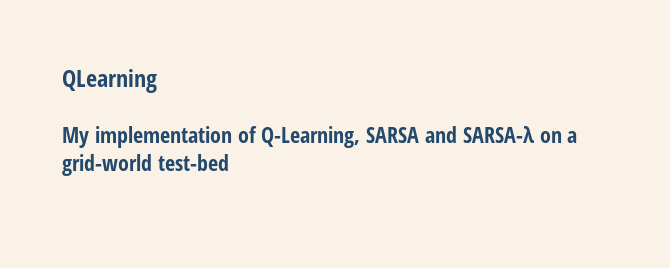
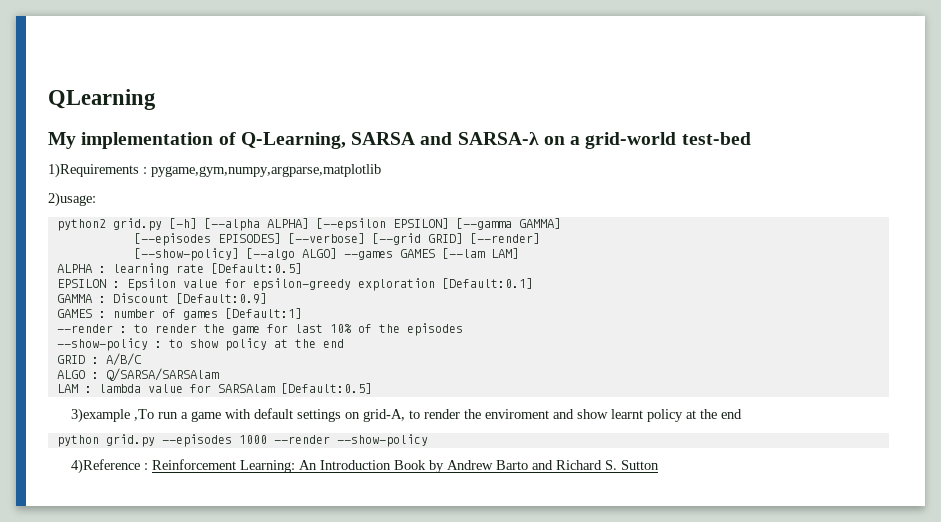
(229, 162) none -> [48,163,381,178] [48,192,96,207] [56,218,561,231] [133,233,540,246] [133,248,519,261] [56,263,302,275] [56,278,533,291] [56,293,267,304] [56,308,302,320] [56,323,463,336] [56,338,344,351] [56,353,142,366] [56,368,219,381] [56,383,372,394] [71,408,743,423] [56,434,428,447] [71,459,660,474] // 1)Requirements : pygame,gym,numpy,argparse,matplotlib // 2)usage: // python2 grid.py [-h] [--alpha ALPHA] [--epsilon EPSILON] [--gamma GAMMA] // [--episodes EPISODES] [--verbose] [--grid GRID] [--render] // [--show-policy] [--algo ALGO] --games GAMES [--lam LAM] // ALPHA : learning rate [Default:0.5] // EPSILON : Epsilon value for epsilon-greedy exploration [Default:0.1] // GAMMA : Discount [Default:0.9] // GAMES : number of games [Default:1] // --render : to render the game for last 10% of the episodes // --show-policy : to show policy at the end // GRID : A/B/C // ALGO : Q/SARSA/SARSAlam // LAM : lambda value for SARSAlam [Default:0.5] // 3)example ,To run a game with default settings on grid-A, to render the enviroment and show learnt policy at the end // python grid.py --episodes 1000 --render --show-policy // 4)Reference : Reinforcement Learning: An Introduction Book by Andrew Barto and Richard S. Sutton

